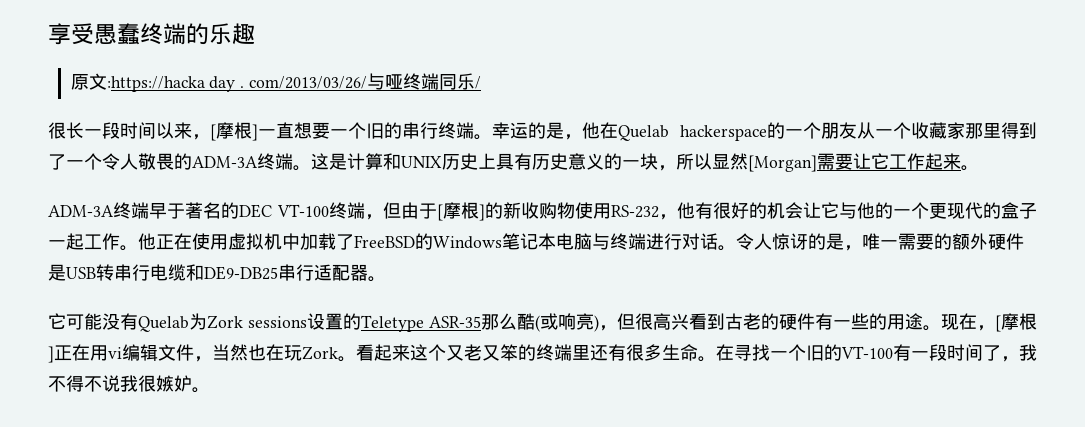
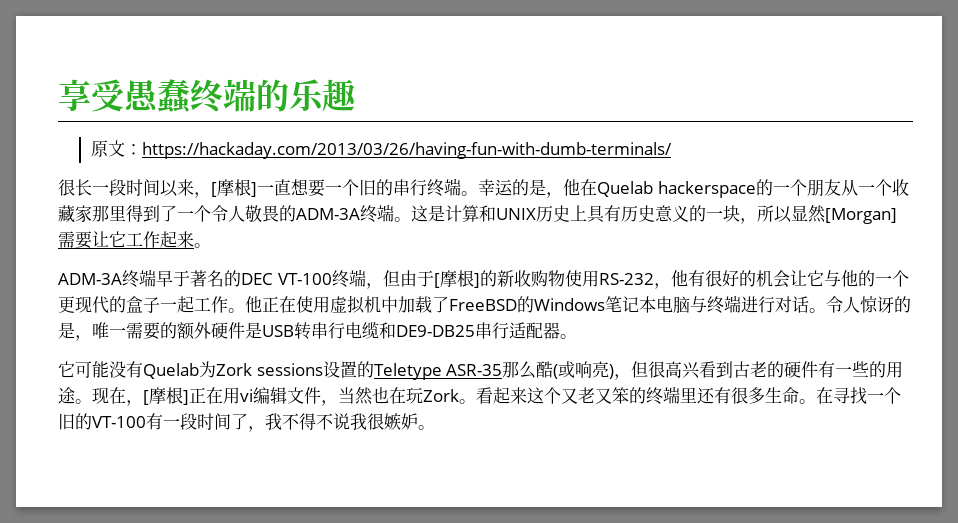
[106,73,481,92] :https://hacka day . com/2013/03/26/与哑终端同乐/ -> [124,142,672,159] ：https://hackaday.com/2013/03/26/having-fun-with-dumb-terminals/

